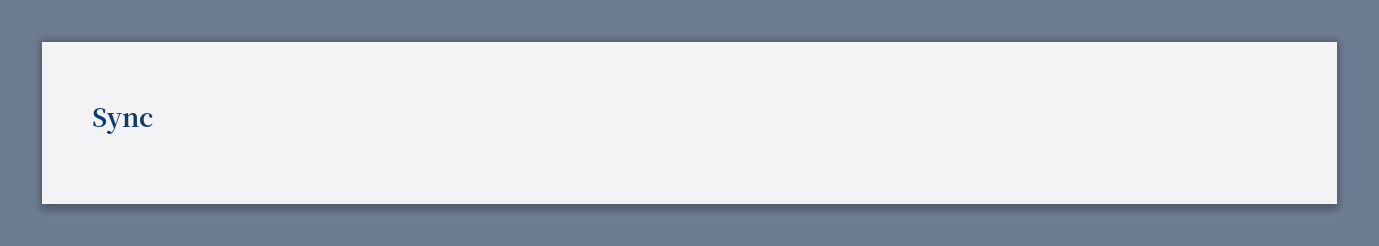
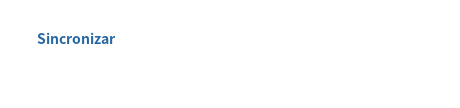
[92,108,153,134] Sync -> [37,32,116,44] Sincronizar

